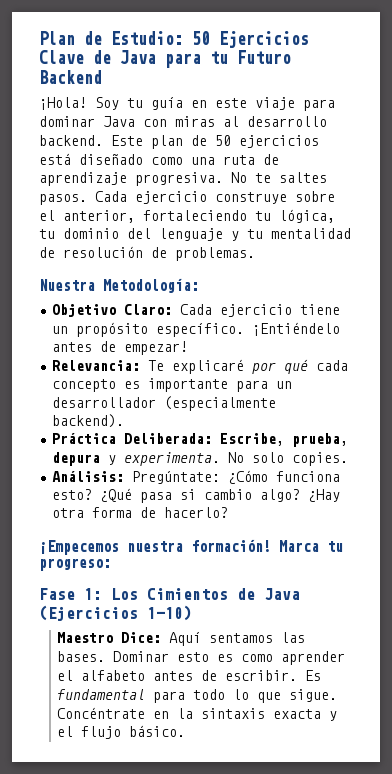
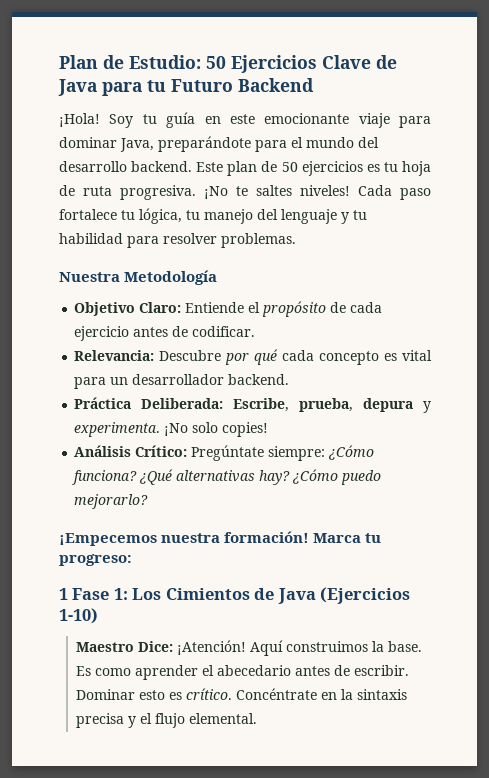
(247, 103) none -> [264,113,350,124] emocionante
[103,116,239,127] Java con miras al -> [120,136,379,152] Java, preparándote para el mundo del
[39,153,279,165] [39,172,327,186] [39,191,335,205] [39,210,247,223] está diseñado como una ruta de aprendizaje progresiva. No te saltes pasos. Cada ejercicio construye sobre el anterior, fortaleciendo -> [366,161,431,176] [59,185,431,200] [59,209,117,220] es tu hoja de ruta progresiva. ¡No te saltes niveles! Cada paso fortalece
[63,228,119,239] dominio -> [204,209,253,224] manejo
[271,228,351,239] [39,246,167,258] mentalidad de resolución de -> [59,233,217,248] habilidad para resolver
[103,278,199,293] Metodología: -> [124,270,218,285] Metodología
[180,304,341,317] [52,322,341,337] [52,341,189,355] Cada ejercicio tiene un propósito específico. ¡Entiéndelo antes de empezar! -> [185,301,383,317] [74,326,256,341] Entiende el propósito de cada ejercicio antes de codificar.
[148,359,245,374] Te explicaré -> [159,350,222,361] Descubre
[148,378,229,392] importante -> [402,350,432,361] vital
[164,396,277,411] [52,414,125,428] (especialmente backend). -> [228,374,290,385] backend.
[228,452,349,466] [52,470,341,484] [52,488,341,503] [52,507,229,518] No solo copies. // Análisis: Pregúntate: ¿Cómo funciona esto? ¿Qué pasa si cambio algo? ¿Hay otra forma de hacerlo? -> [164,422,269,437] [74,445,375,461] [72,469,382,485] [74,494,149,509] ¡No solo copies! // Análisis Crítico: Pregúntate siempre: ¿Cómo funciona? ¿Qué alternativas hay? ¿Cómo puedo mejorarlo?
(111, 564) none -> [59,588,68,600] 1
[168,632,305,646] [56,651,345,665] [56,670,321,681] [56,689,337,703] Aquí sentamos las bases. Dominar esto es como aprender el alfabeto antes de escribir. Es fundamental para todo lo que sigue. -> [176,640,422,656] [75,665,409,680] [75,688,232,700] ¡Atención! Aquí construimos la base. Es como aprender el abecedario antes de escribir. Dominar esto es crítico.
[272,709,321,719] exacta -> [75,713,124,728] precisa
[128,725,185,737] básico. -> [188,713,257,724] elemental.

